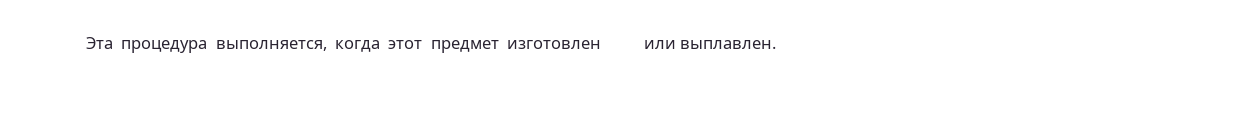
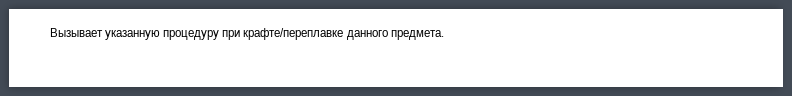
[86,37,777,53] Эта процедура выполняется, когда этот предмет изготовлен или выплавлен. -> [50,28,444,40] Вызывает указанную процедуру при крафте/переплавке данного предмета.

